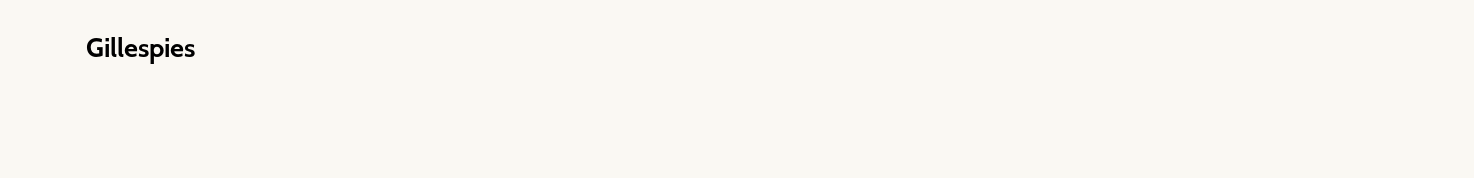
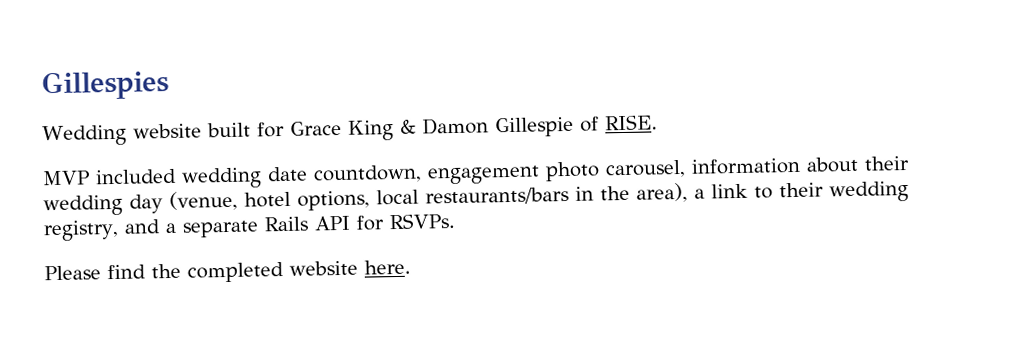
(195, 50) none -> [42,114,658,147] [42,155,910,189] [43,180,909,217] [43,212,455,242] [44,259,411,283] // Wedding website built for Grace King & Damon Gillespie of RISE. // MVP included wedding date countdown, engagement photo carousel, information about their wedding day (venue, hotel options, local restaurants/bars in the area), a link to their wedding registry, and a separate Rails API for RSVPs. // Please find the completed website here.

